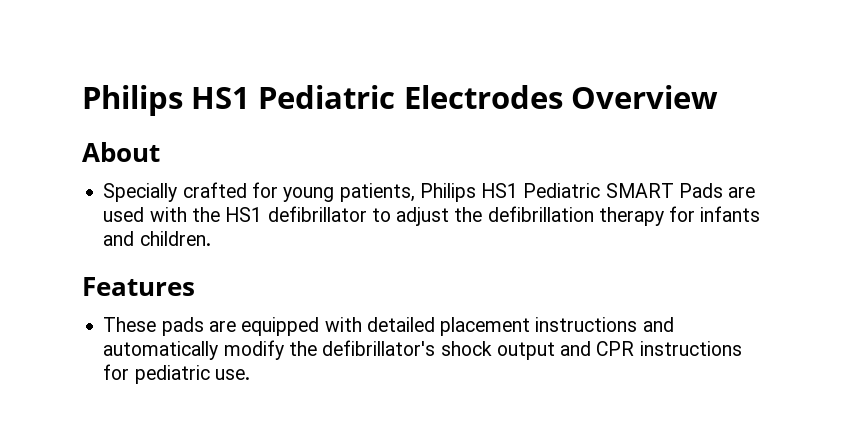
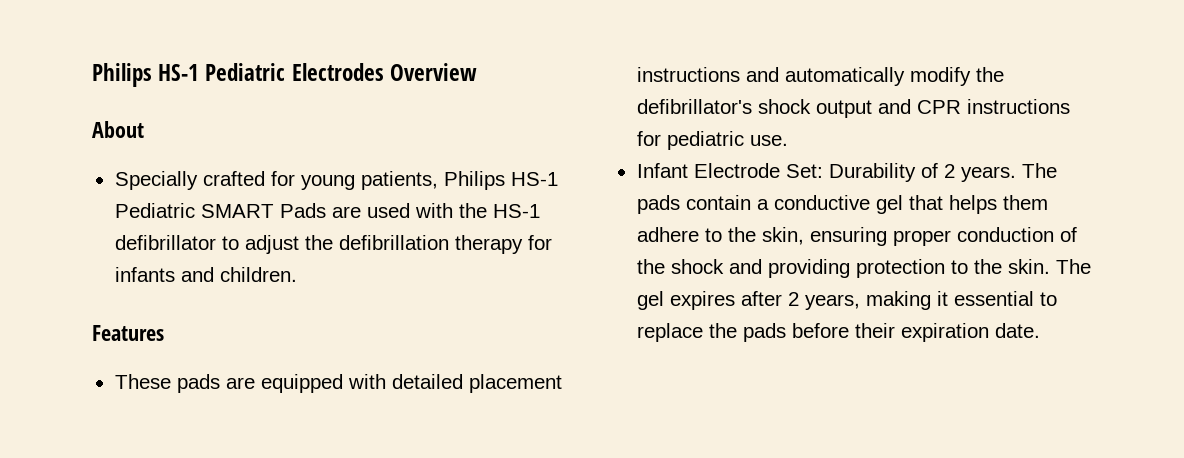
[82,85,251,116] Philips HS1 -> [92,63,200,87] Philips HS-1
[481,183,519,198] HS1 -> [510,172,558,186] HS-1
[225,207,263,222] HS1 -> [492,204,540,218] HS-1
(250, 374) none -> [636,163,1057,182] [636,195,1048,214] [636,227,1077,246] [636,259,1091,278] [636,291,1057,310] [636,323,1040,342] // Infant Electrode Set: Durability of 2 years. The pads contain a conductive gel that helps them adhere to the skin, ensuring proper conduction of the shock and providing protection to the skin. The gel expires after 2 years, making it essential to replace the pads before their expiration date.

